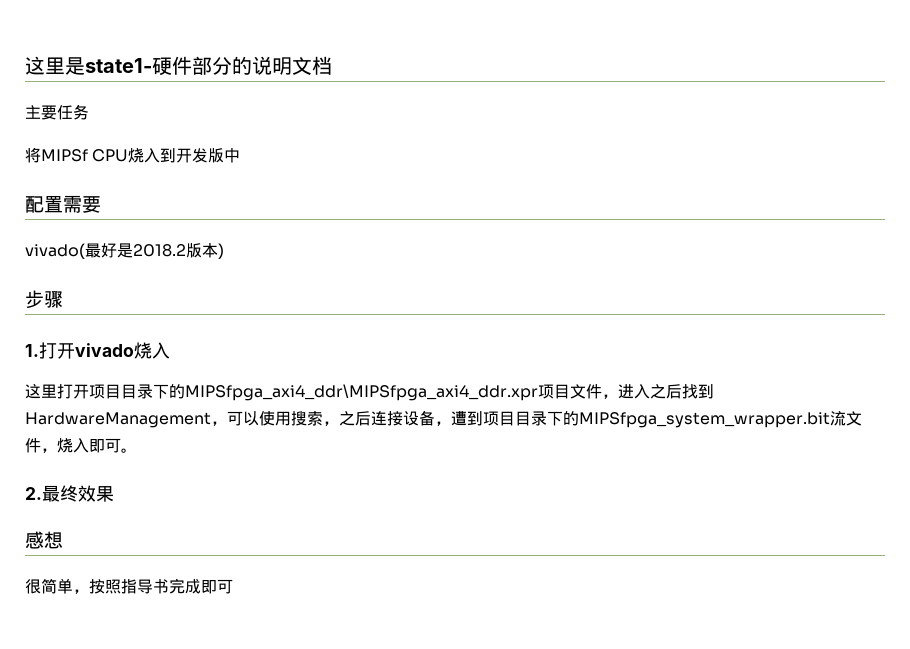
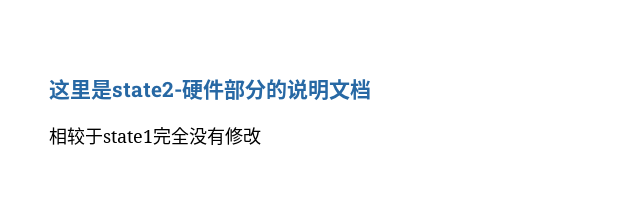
[85,58,152,73] state1- -> [112,81,182,98] state2-
[25,104,89,120] [25,147,241,163] [25,195,101,213] [25,243,224,259] [25,290,63,309] [25,342,170,359] [25,384,714,401] [25,410,862,428] [25,438,137,453] [25,485,114,502] [25,531,63,549] [25,578,233,594] 主要任务 // 将MIPSf CPU烧入到开发版中 // 配置需要 // vivado(最好是2018.2版本) // 步骤 // 1.打开vivado烧入 // 这里打开项目目录下的MIPSfpga_axi4_ddr\MIPSfpga_axi4_ddr.xpr项目文件，进入之后找到HardwareManagement，可以使用搜索，之后连接设备，遭到项目目录下的MIPSfpga_system_wrapper.bit流文件，烧入即可。 // 2.最终效果 // 感想 // 很简单，按照指导书完成即可 -> [49,127,261,146] 相较于state1完全没有修改

